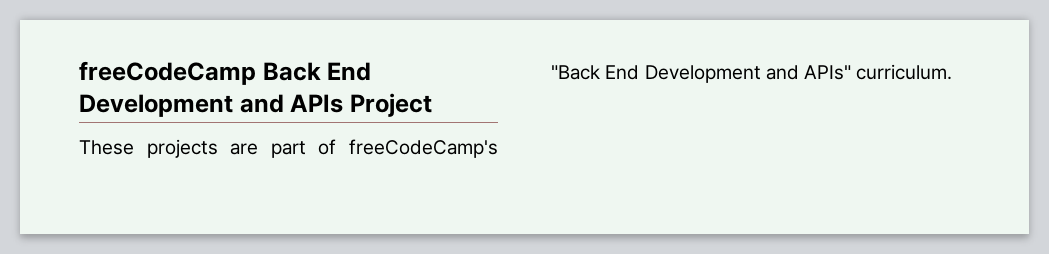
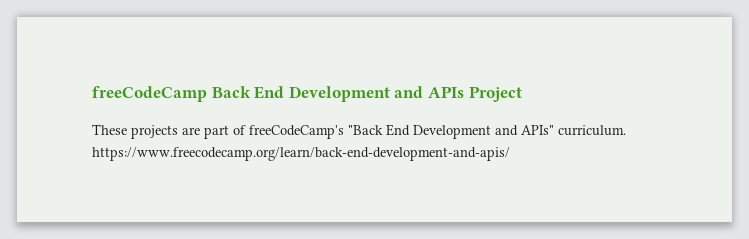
(953, 72) none -> [92,147,510,161] https://www.freecodecamp.org/learn/back-end-development-and-apis/

